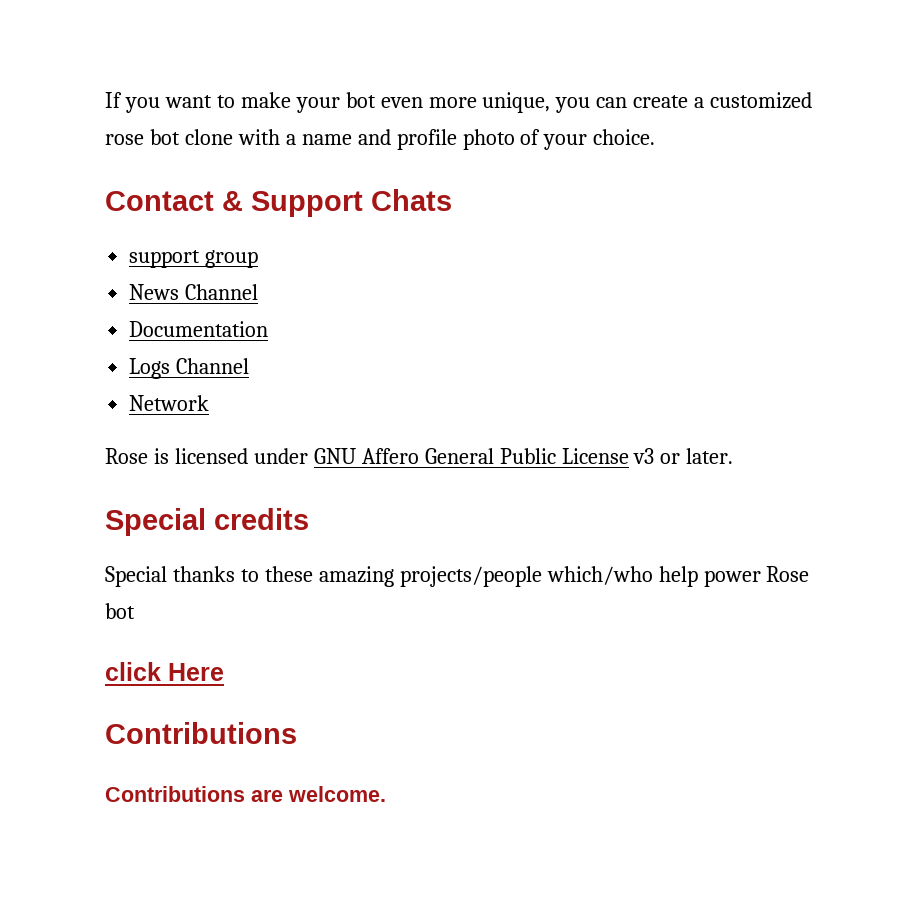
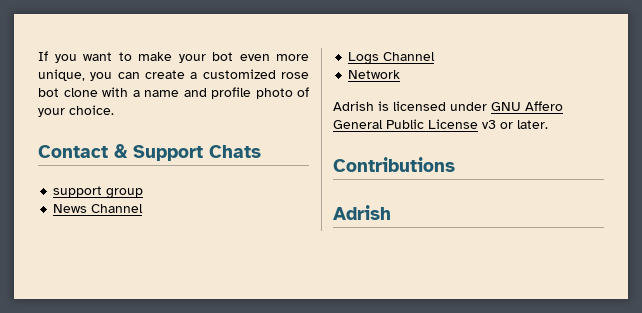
[129,321,269,337] // Documentation -> (144, 208) none
[105,448,148,464] Rose -> [333,101,374,111] Adrish
[105,508,309,536] [105,566,810,587] [105,603,135,619] [105,662,224,681] [105,722,297,744] [105,786,386,802] Special credits // Special thanks to these amazing projects/people which/who help power Rose bot // click Here // Contributions // Contributions are welcome. -> [333,157,455,172] [333,205,391,220] Contributions // Adrish

